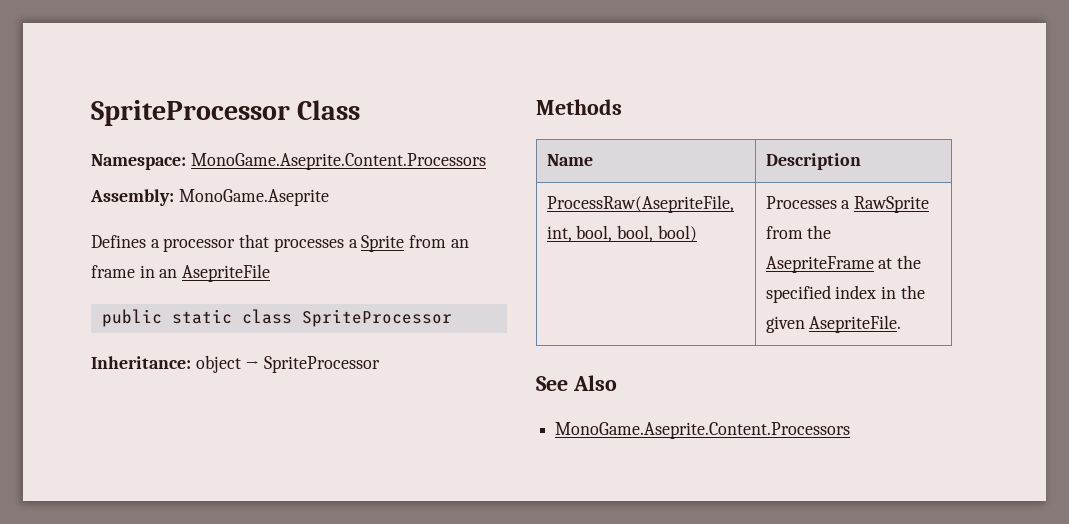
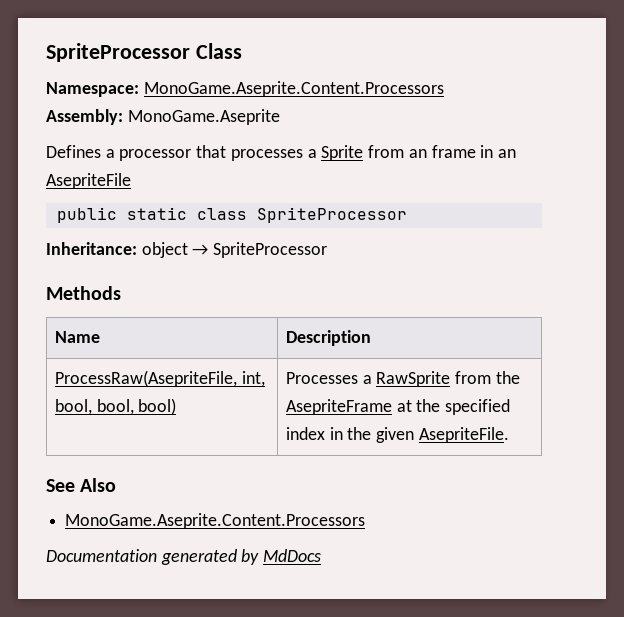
(851, 430) none -> [46,549,322,565] // Documentation generated by MdDocs

